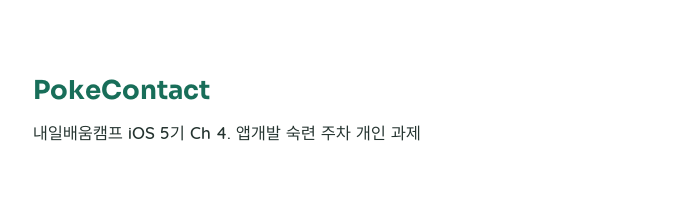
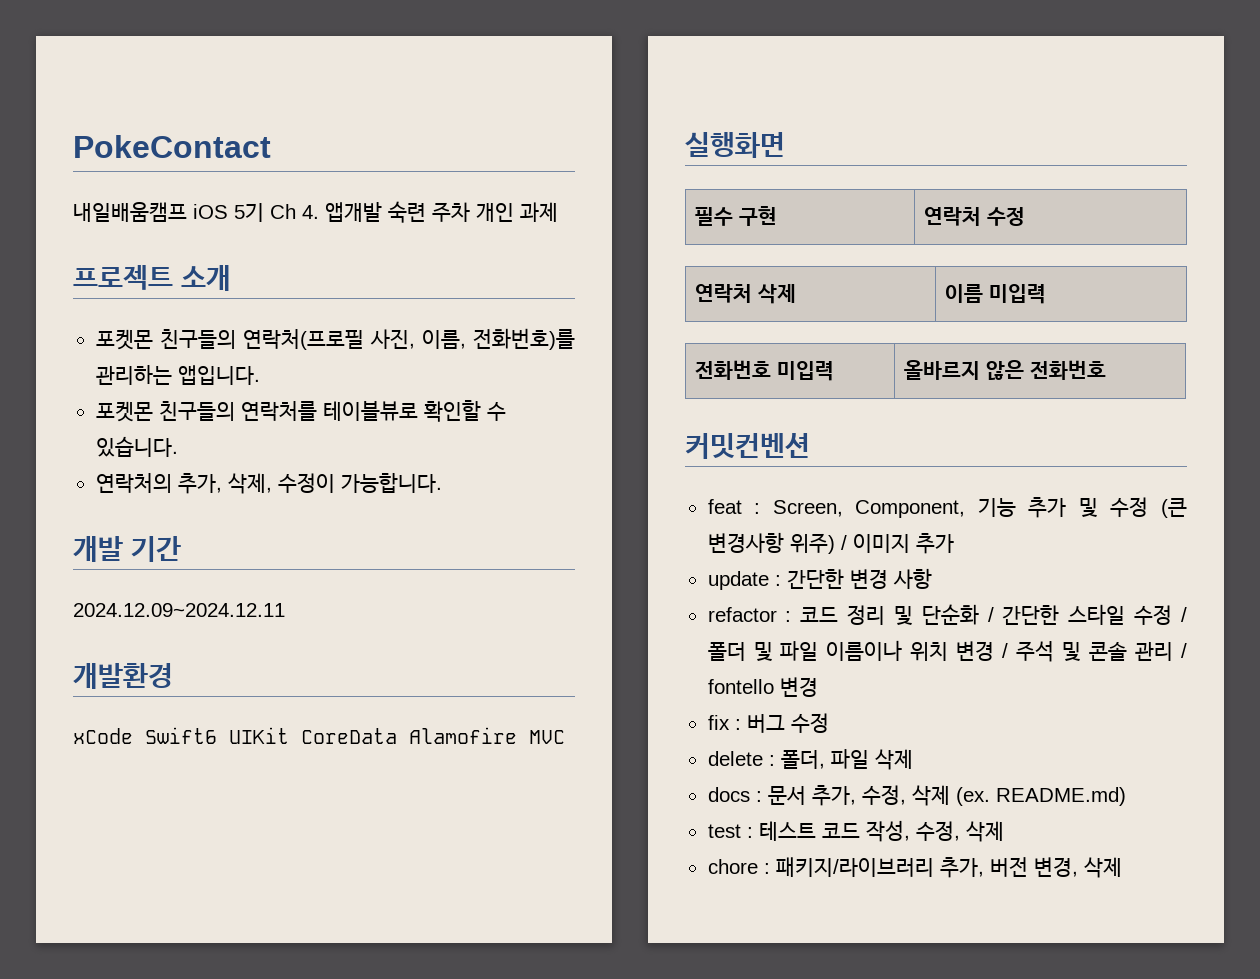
(421, 133) none -> [73,265,231,291] [95,328,575,350] [95,365,260,385] [95,400,506,422] [95,436,178,457] [95,472,442,494] [73,536,181,562] [73,603,285,617] [73,663,173,689] [73,727,565,744] [685,132,785,158] [695,206,778,226] [924,207,1026,226] [695,284,797,304] [945,284,1047,304] [695,360,835,381] [904,360,1107,380] [685,433,810,459] [707,497,1187,518] [707,532,954,554] [707,568,932,590] [707,604,1187,625] [707,640,1187,662] [707,677,818,697] [707,713,829,733] [707,749,913,770] [707,785,1126,806] [707,820,1004,842] [707,857,1122,878] // 프로젝트 소개 // 포켓몬 친구들의 연락처(프로필 사진, 이름, 전화번호)를 관리하는 앱입니다. // 포켓몬 친구들의 연락처를 테이블뷰로 확인할 수 있습니다. // 연락처의 추가, 삭제, 수정이 가능합니다. // 개발 기간 // 2024.12.09~2024.12.11 // 개발환경 // xCode Swift6 UIKit CoreData Alamofire MVC // 실행화면 // 필수 구현 | 연락처 수정 // 연락처 삭제 | 이름 미입력 // 전화번호 미입력 | 올바르지 않은 전화번호 // 커밋컨벤션 // feat : Screen, Component, 기능 추가 및 수정 (큰 변경사항 위주) / 이미지 추가 // update : 간단한 변경 사항 // refactor : 코드 정리 및 단순화 / 간단한 스타일 수정 / 폴더 및 파일 이름이나 위치 변경 / 주석 및 콘솔 관리 / fontello 변경 // fix : 버그 수정 // delete : 폴더, 파일 삭제 // docs : 문서 추가, 수정, 삭제 (ex. README.md) // test : 테스트 코드 작성, 수정, 삭제 // chore : 패키지/라이브러리 추가, 버전 변경, 삭제

